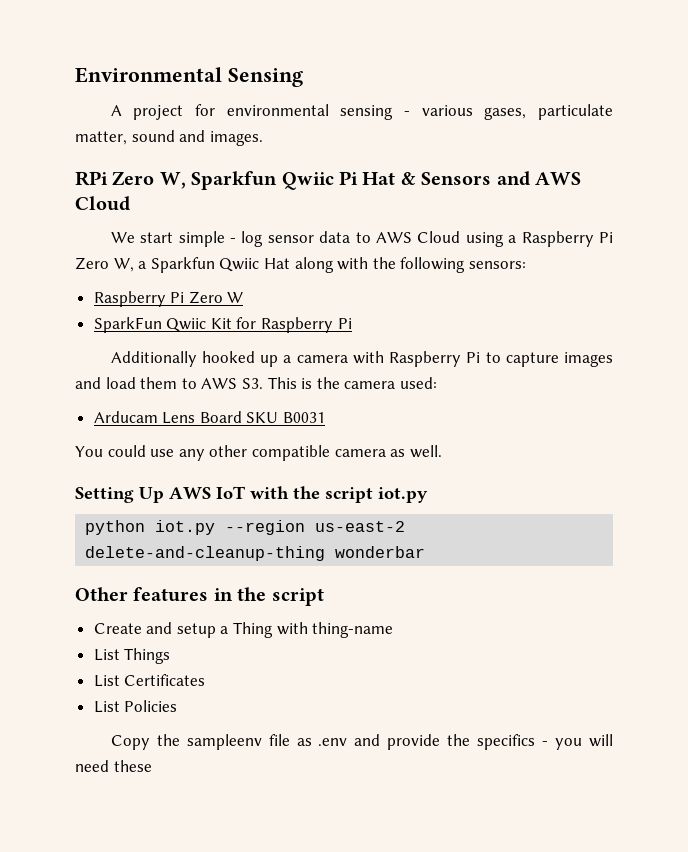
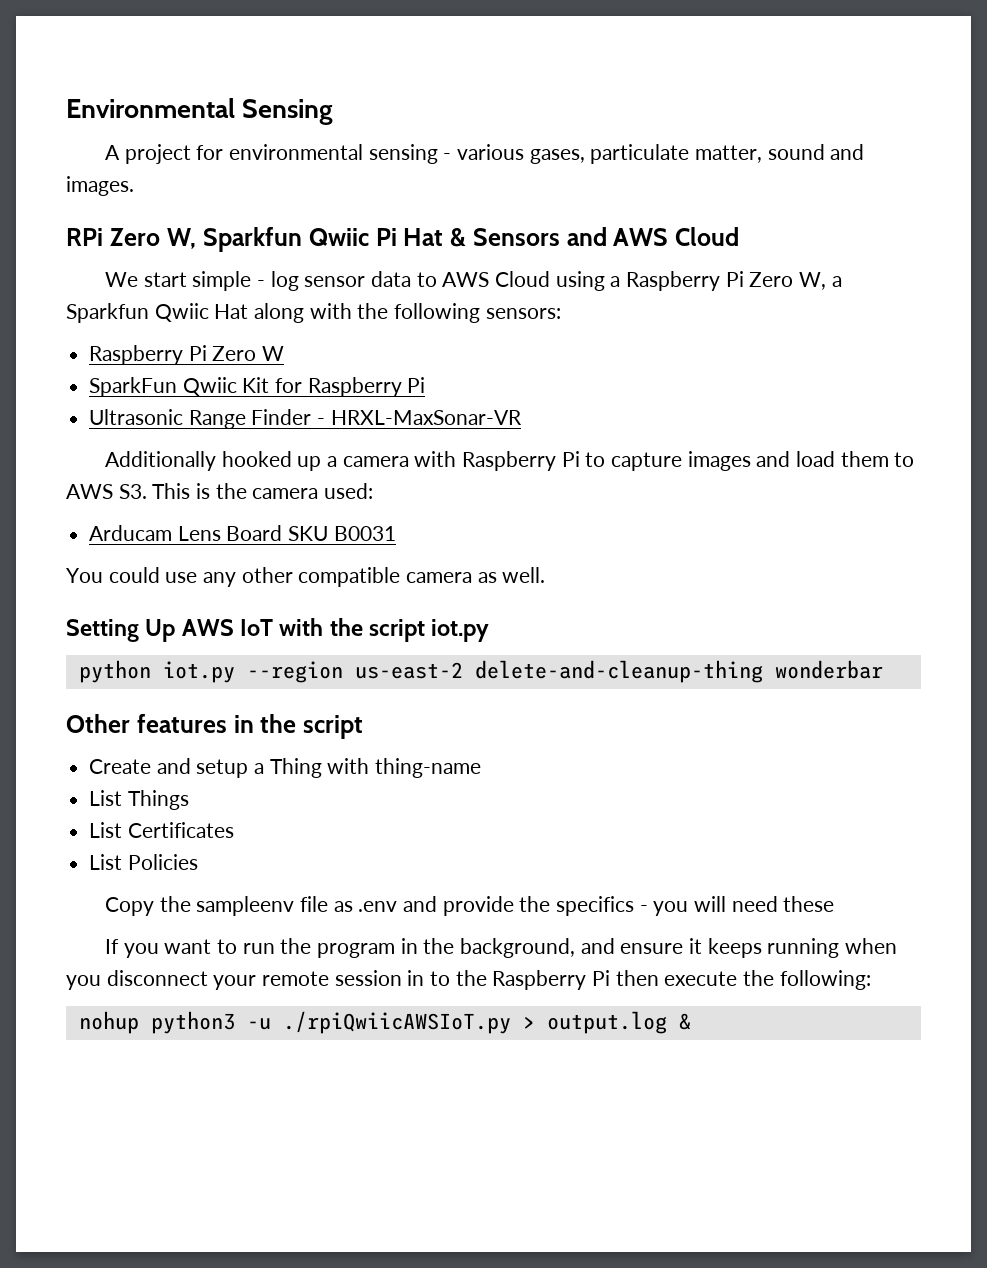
(352, 323) none -> [89,409,522,429] // Ultrasonic Range Finder - HRXL-MaxSonar-VR
(152, 766) none -> [105,938,898,958] [66,970,871,990] [78,1011,691,1034] // If you want to run the program in the background, and ensure it keeps running when you disconnect your remote session in to the Raspberry Pi then execute the following: // nohup python3 -u ./rpiQwiicAWSIoT.py > output.log &

